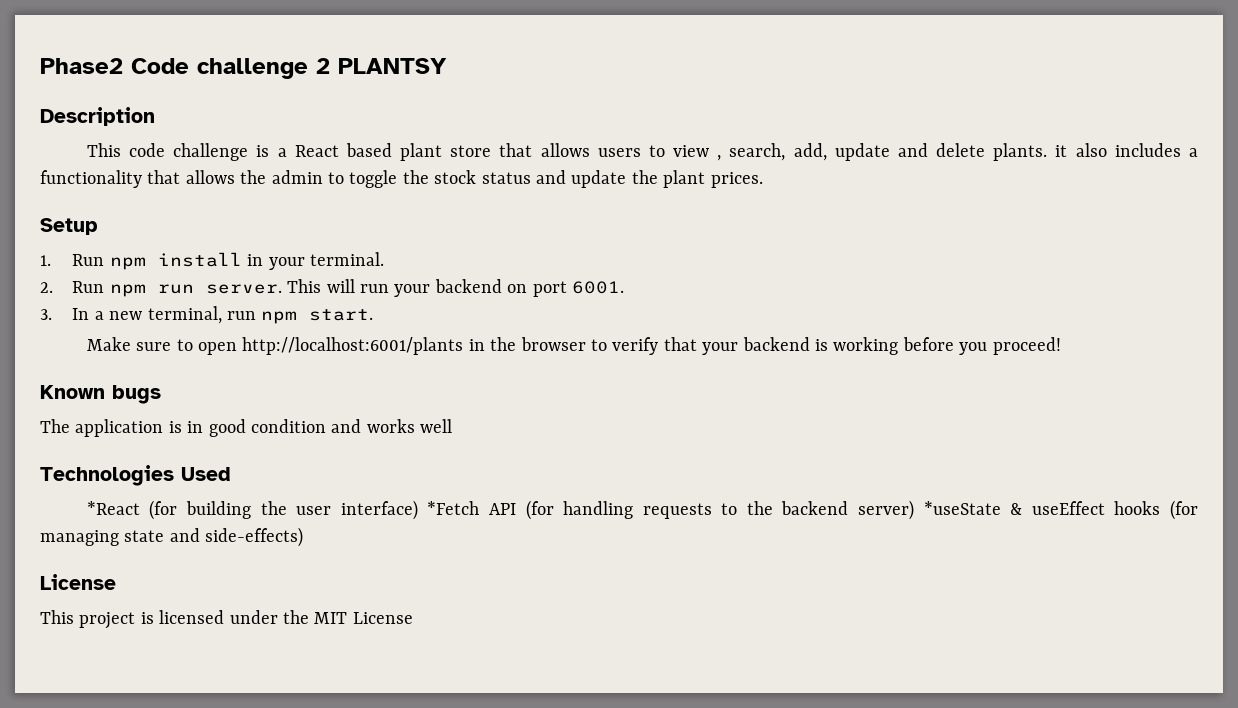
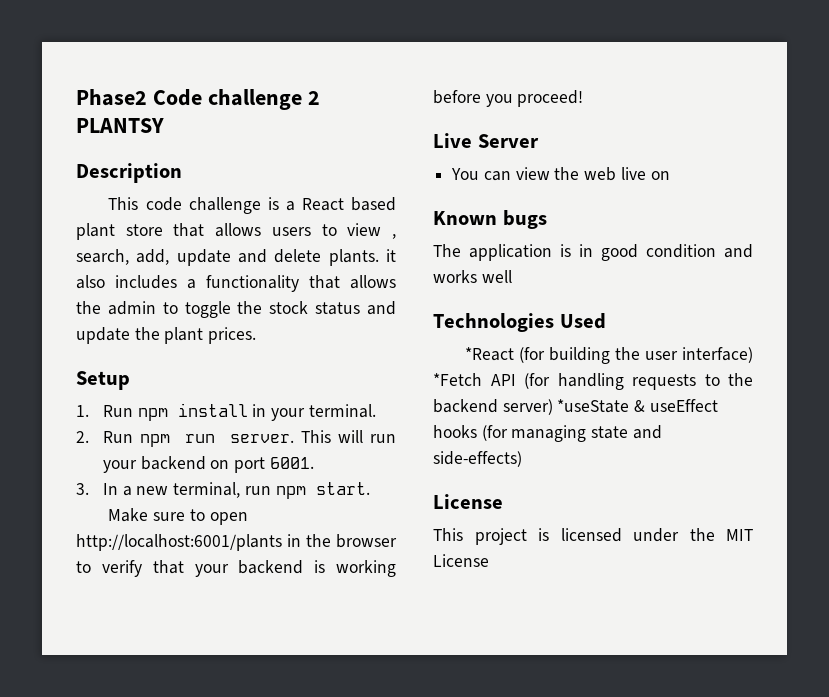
(1061, 346) none -> [433,133,539,148] [451,167,670,181] // Live Server // You can view the web live on

